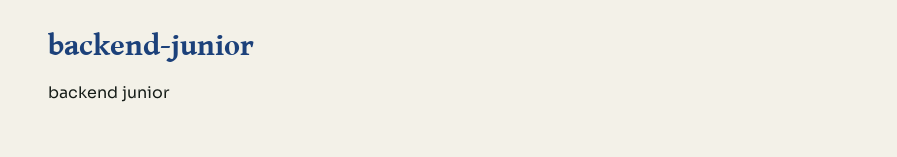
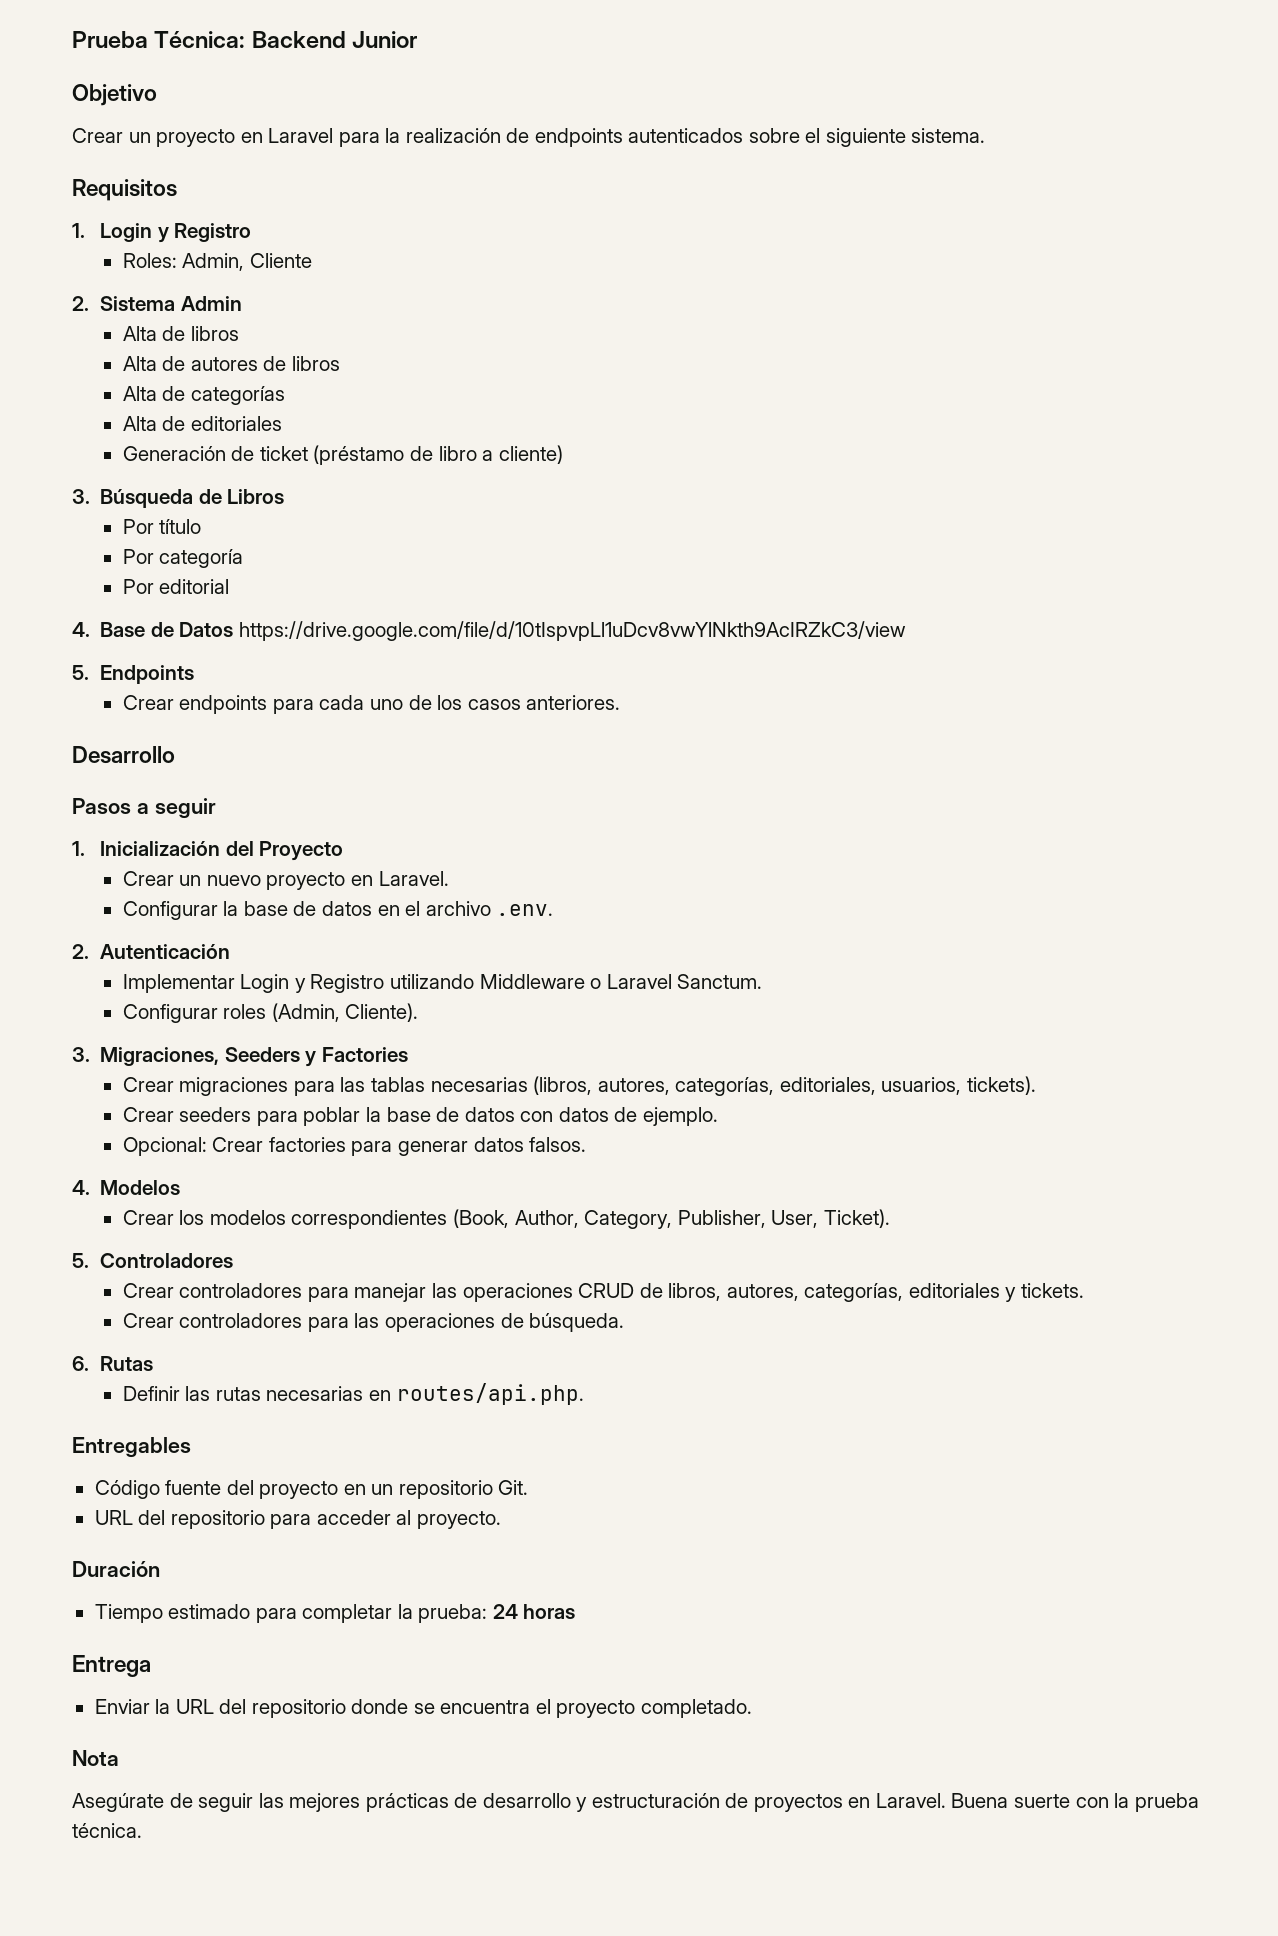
[48,32,254,62] [48,86,171,102] backend-junior // backend junior -> [72,31,418,48] [72,84,157,106] [72,128,986,147] [72,179,177,201] [72,223,252,243] [122,253,312,271] [72,296,242,311] [122,326,239,341] [122,356,341,371] [122,386,285,405] [122,416,282,431] [122,445,563,465] [72,489,285,508] [122,519,202,534] [122,549,244,568] [122,579,230,594] [72,621,906,641] [72,665,195,684] [122,695,621,714] [72,746,175,764] [72,798,216,819] [72,841,344,861] [122,871,449,890] [122,901,554,920] [72,944,231,959] [122,974,763,993] [122,1003,419,1023] [72,1047,408,1067] [122,1076,1036,1096] [122,1107,718,1126] [122,1137,587,1156] [72,1180,181,1195] [122,1209,890,1229] [72,1253,234,1268] [122,1283,1084,1302] [122,1313,625,1332] [72,1356,154,1371] [122,1383,584,1405] [72,1437,191,1458] [94,1480,529,1499] [94,1510,501,1529] [72,1561,160,1577] [94,1604,576,1623] [72,1655,151,1677] [94,1699,752,1718] [72,1750,119,1766] [72,1793,1199,1812] [72,1823,142,1838] Prueba Técnica: Backend Junior // Objetivo // Crear un proyecto en Laravel para la realización de endpoints autenticados sobre el siguiente sistema. // Requisitos // 1. Login y Registro // Roles: Admin, Cliente // 2. Sistema Admin // Alta de libros // Alta de autores de libros // Alta de categorías // Alta de editoriales // Generación de ticket (préstamo de libro a cliente) // 3. Búsqueda de Libros // Por título // Por categoría // Por editorial // 4. Base de Datos https://drive.google.com/file/d/10tIspvpLl1uDcv8vwYlNkth9AcIRZkC3/view // 5. Endpoints // Crear endpoints para cada uno de los casos anteriores. // Desarrollo // Pasos a seguir // 1. Inicialización del Proyecto // Crear un nuevo proyecto en Laravel. // Configurar la base de datos en el archivo .env. // 2. Autenticación // Implementar Login y Registro utilizando Middleware o Laravel Sanctum. // Configurar roles (Admin, Cliente). // 3. Migraciones, Seeders y Factories // Crear migraciones para las tablas necesarias (libros, autores, categorías, editoriales, usuarios, tickets). // Crear seeders para poblar la base de datos con datos de ejemplo. // Opcional: Crear factories para generar datos falsos. // 4. Modelos // Crear los modelos correspondientes (Book, Author, Category, Publisher, User, Ticket). // 5. Controladores // Crear controladores para manejar las operaciones CRUD de libros, autores, categorías, editoriales y tickets. // Crear controladores para las operaciones de búsqueda. // 6. Rutas // Definir las rutas necesarias en routes/api.php. // Entregables // Código fuente del proyecto en un repositorio Git. // URL del repositorio para acceder al proyecto. // Duración // Tiempo estimado para completar la prueba: 24 horas // Entrega // Enviar la URL del repositorio donde se encuentra el proyecto completado. // Nota // Asegúrate de seguir las mejores prácticas de desarrollo y estructuración de proyectos en Laravel. Buena suerte con la prueba técnica.

